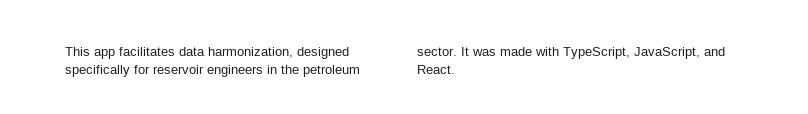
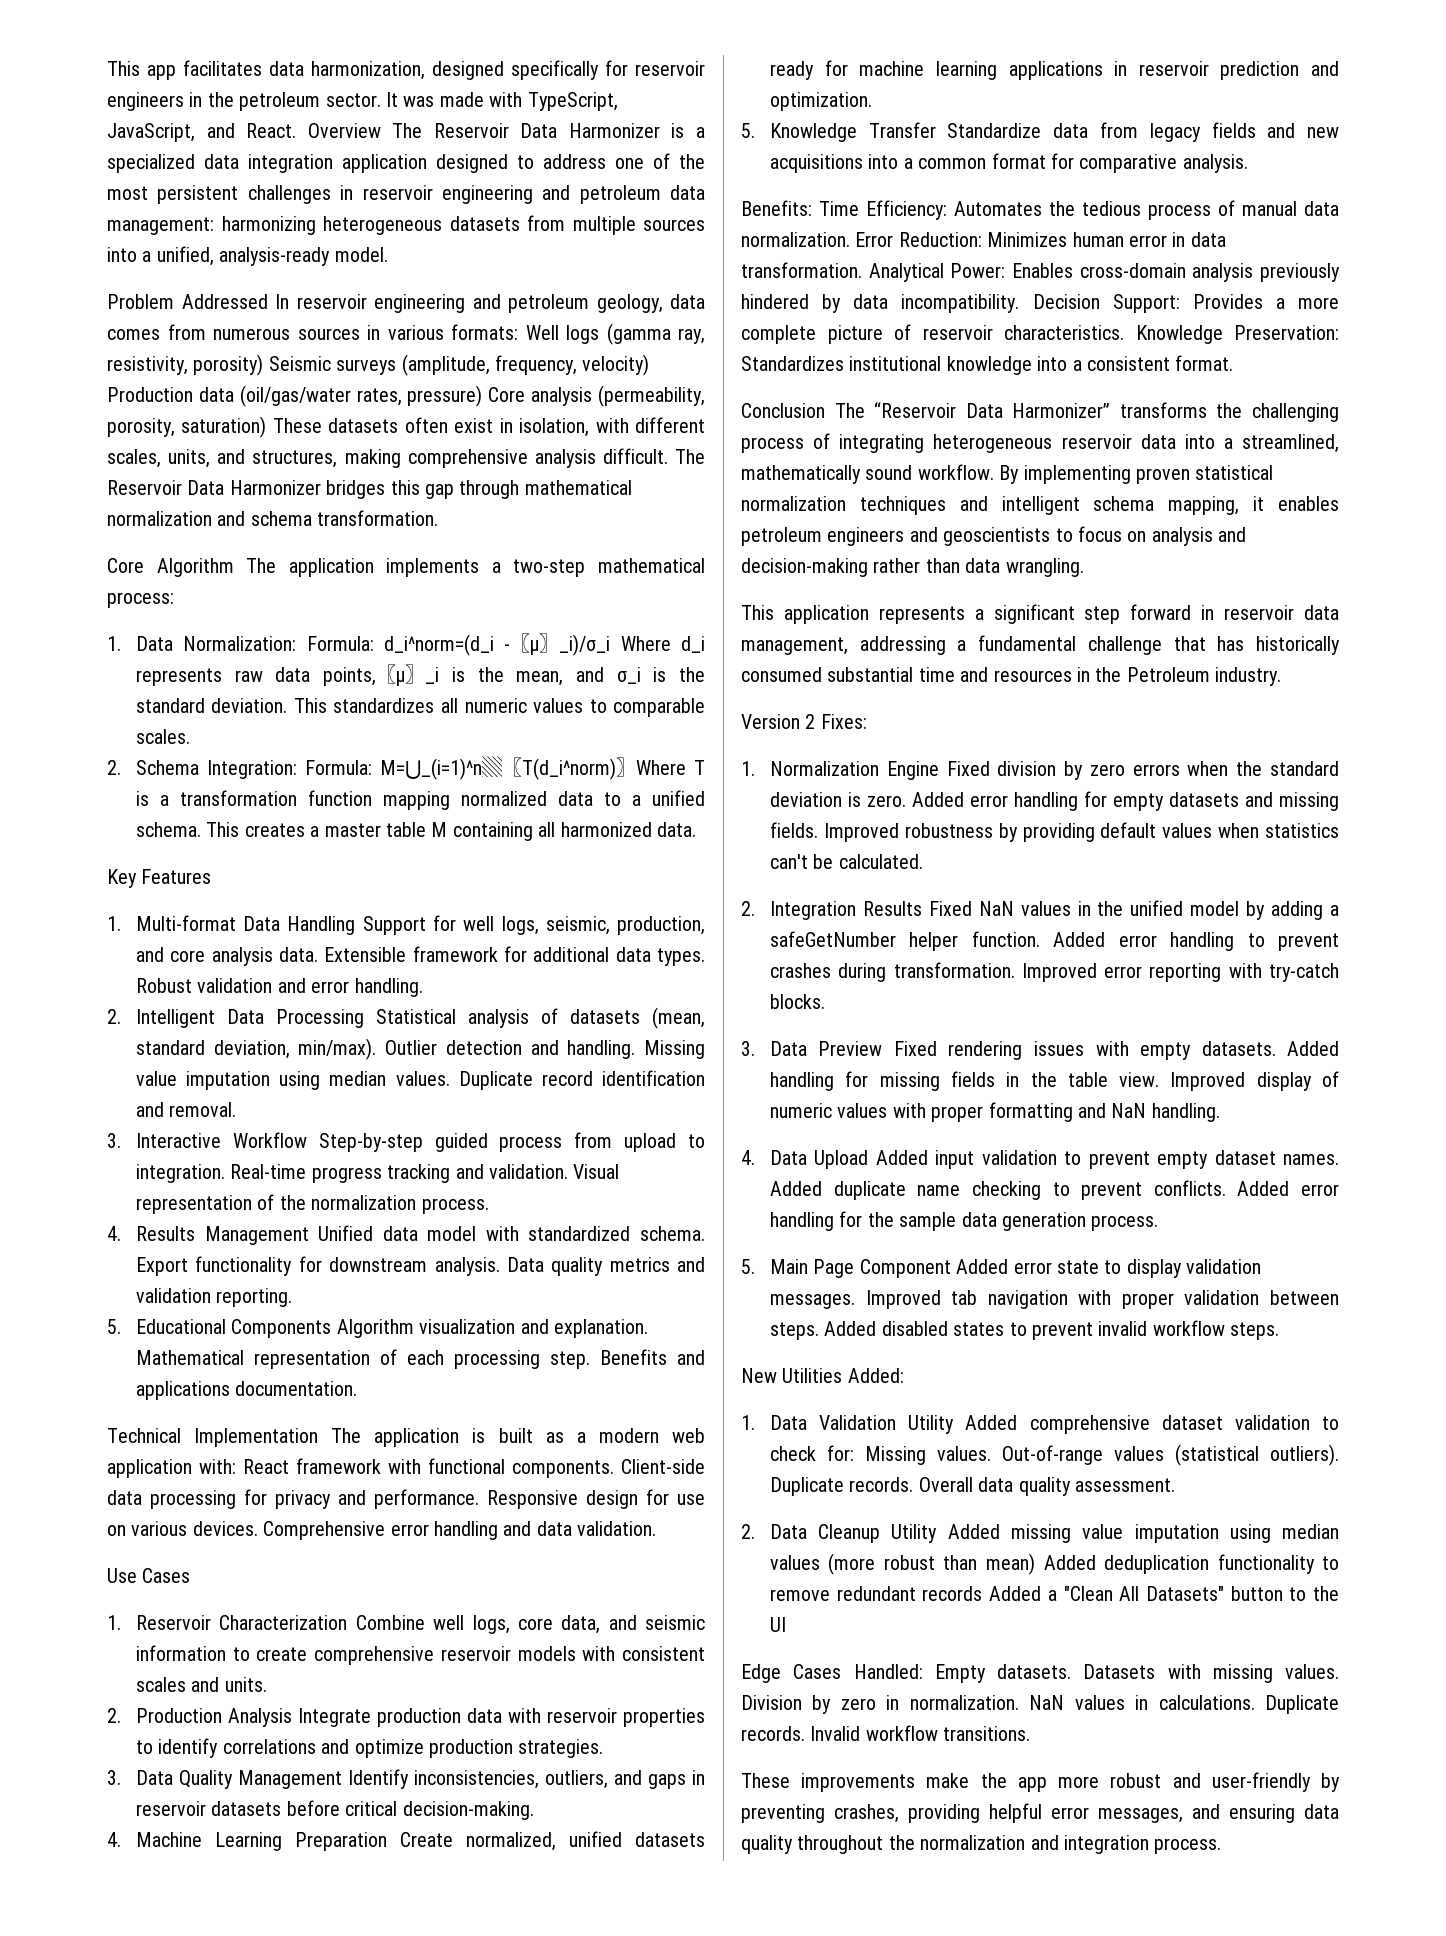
(455, 69) none -> [307,123,705,138] [107,153,705,173] [107,185,705,204] [107,215,705,235] [107,246,388,266] [107,294,705,313] [107,323,705,345] [107,354,650,376] [107,385,705,407] [107,416,706,438] [107,448,705,468] [107,480,632,499] [107,510,439,526] [107,558,705,577] [107,592,174,608] [107,633,705,656] [135,664,705,686] [135,698,705,717] [135,729,190,744] [107,756,705,780] [135,790,706,810] [135,822,696,841] [107,869,212,888] [107,915,705,935] [135,946,705,966] [135,978,423,997] [107,1007,706,1029] [135,1038,705,1060] [135,1070,705,1090] [135,1102,237,1117] [107,1132,705,1152] [135,1164,620,1183] [135,1194,489,1214] [107,1225,705,1245] [135,1256,705,1276] [135,1288,293,1307] [107,1319,648,1338] [135,1349,706,1369] [135,1381,358,1400] [107,1428,705,1447] [107,1458,705,1478] [107,1489,705,1509] [107,1521,657,1540] [107,1568,191,1583] [107,1615,705,1634] [135,1645,706,1665] [135,1677,267,1692] [107,1708,705,1727] [135,1738,604,1758] [107,1769,705,1789] [135,1800,534,1820] [107,1831,705,1851] [769,60,1339,80] [769,92,872,111] [741,122,1339,142] [769,153,1248,173] [741,200,1339,220] [741,232,1226,247] [741,262,1340,282] [741,294,1339,313] [741,324,1339,344] [741,355,1234,375] [741,402,1339,422] [741,433,1339,453] [741,464,1274,484] [741,496,1339,515] [741,526,1247,546] [741,558,1084,577] [741,604,1339,624] [741,635,1340,655] [741,667,1282,686] [741,714,867,729] [741,761,1339,780] [769,791,1339,811] [769,822,1339,842] [769,854,923,869] [741,900,1339,920] [769,931,1340,951] [769,962,1339,982] [769,994,825,1009] [741,1041,1339,1060] [769,1071,1339,1091] [769,1102,1220,1122] [741,1150,1339,1169] [769,1180,1339,1200] [769,1211,1159,1231] [741,1259,1262,1278] [769,1290,1339,1309] [769,1320,1280,1340] [741,1368,904,1383] [741,1415,1339,1434] [769,1444,1339,1466] [769,1477,1175,1496] [741,1524,1339,1543] [769,1553,1339,1575] [769,1586,1339,1601] [769,1617,786,1632] [741,1664,1339,1683] [741,1695,1339,1714] [741,1725,1031,1741] [741,1772,1340,1792] [741,1803,1339,1823] [741,1835,1222,1854] Overview The Reservoir Data Harmonizer is a specialized data integration application designed to address one of the most persistent challenges in reservoir engineering and petroleum data management: harmonizing heterogeneous datasets from multiple sources into a unified, analysis-ready model. // Problem Addressed In reservoir engineering and petroleum geology, data comes from numerous sources in various formats: Well logs (gamma ray, resistivity, porosity) Seismic surveys (amplitude, frequency, velocity) Production data (oil/gas/water rates, pressure) Core analysis (permeability, porosity, saturation) These datasets often exist in isolation, with different scales, units, and structures, making comprehensive analysis difficult. The Reservoir Data Harmonizer bridges this gap through mathematical normalization and schema transformation. // Core Algorithm The application implements a two-step mathematical process: // 1. Data Normalization: Formula: d_i^norm=(d_i -〖μ〗_i)/σ_i Where d_i represents raw data points,〖μ〗_i is the mean, and σ_i is the standard deviation. This standardizes all numeric values to comparable scales. // 2. Schema Integration: Formula: M=⋃_(i=1)^n▒〖T(d_i^norm)〗Where T is a transformation function mapping normalized data to a unified schema. This creates a master table M containing all harmonized data. // Key Features // 1. Multi-format Data Handling Support for well logs, seismic, production, and core analysis data. Extensible framework for additional data types. Robust validation and error handling. // 2. Intelligent Data Processing Statistical analysis of datasets (mean, standard deviation, min/max). Outlier detection and handling. Missing value imputation using median values. Duplicate record identification and removal. // 3. Interactive Workflow Step-by-step guided process from upload to integration. Real-time progress tracking and validation. Visual representation of the normalization process. // 4. Results Management Unified data model with standardized schema. Export functionality for downstream analysis. Data quality metrics and validation reporting. // 5. Educational Components Algorithm visualization and explanation. Mathematical representation of each processing step. Benefits and applications documentation. // Technical Implementation The application is built as a modern web application with: React framework with functional components. Client-side data processing for privacy and performance. Responsive design for use on various devices. Comprehensive error handling and data validation. // Use Cases // 1. Reservoir Characterization Combine well logs, core data, and seismic information to create comprehensive reservoir models with consistent scales and units. // 2. Production Analysis Integrate production data with reservoir properties to identify correlations and optimize production strategies. // 3. Data Quality Management Identify inconsistencies, outliers, and gaps in reservoir datasets before critical decision-making. // 4. Machine Learning Preparation Create normalized, unified datasets ready for machine learning applications in reservoir prediction and optimization. // 5. Knowledge Transfer Standardize data from legacy fields and new acquisitions into a common format for comparative analysis. // Benefits: Time Efficiency: Automates the tedious process of manual data normalization. Error Reduction: Minimizes human error in data transformation. Analytical Power: Enables cross-domain analysis previously hindered by data incompatibility. Decision Support: Provides a more complete picture of reservoir characteristics. Knowledge Preservation: Standardizes institutional knowledge into a consistent format. // Conclusion The “Reservoir Data Harmonizer” transforms the challenging process of integrating heterogeneous reservoir data into a streamlined, mathematically sound workflow. By implementing proven statistical normalization techniques and intelligent schema mapping, it enables petroleum engineers and geoscientists to focus on analysis and decision-making rather than data wrangling. // This application represents a significant step forward in reservoir data management, addressing a fundamental challenge that has historically consumed substantial time and resources in the Petroleum industry. // Version 2 Fixes: // 1. Normalization Engine Fixed division by zero errors when the standard deviation is zero. Added error handling for empty datasets and missing fields. Improved robustness by providing default values when statistics can't be calculated. // 2. Integration Results Fixed NaN values in the unified model by adding a safeGetNumber helper function. Added error handling to prevent crashes during transformation. Improved error reporting with try-catch blocks. // 3. Data Preview Fixed rendering issues with empty datasets. Added handling for missing fields in the table view. Improved display of numeric values with proper formatting and NaN handling. // 4. Data Upload Added input validation to prevent empty dataset names. Added duplicate name checking to prevent conflicts. Added error handling for the sample data generation process. // 5. Main Page Component Added error state to display validation messages. Improved tab navigation with proper validation between steps. Added disabled states to prevent invalid workflow steps. // New Utilities Added: // 1. Data Validation Utility Added comprehensive dataset validation to check for: Missing values. Out-of-range values (statistical outliers). Duplicate records. Overall data quality assessment. // 2. Data Cleanup Utility Added missing value imputation using median values (more robust than mean) Added deduplication functionality to remove redundant records Added a "Clean All Datasets" button to the UI // Edge Cases Handled: Empty datasets. Datasets with missing values. Division by zero in normalization. NaN values in calculations. Duplicate records. Invalid workflow transitions. // These improvements make the app more robust and user-friendly by preventing crashes, providing helpful error messages, and ensuring data quality throughout the normalization and integration process.

